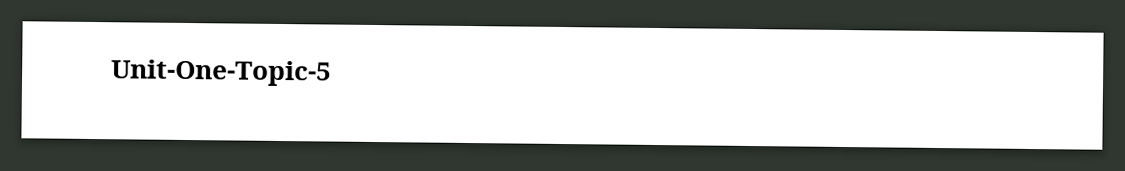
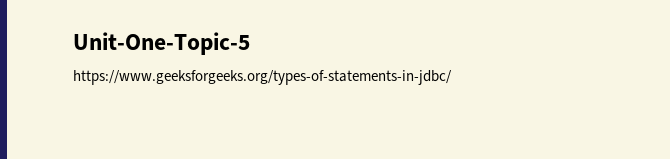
(332, 73) none -> [73,70,452,85] // https://www.geeksforgeeks.org/types-of-statements-in-jdbc/

